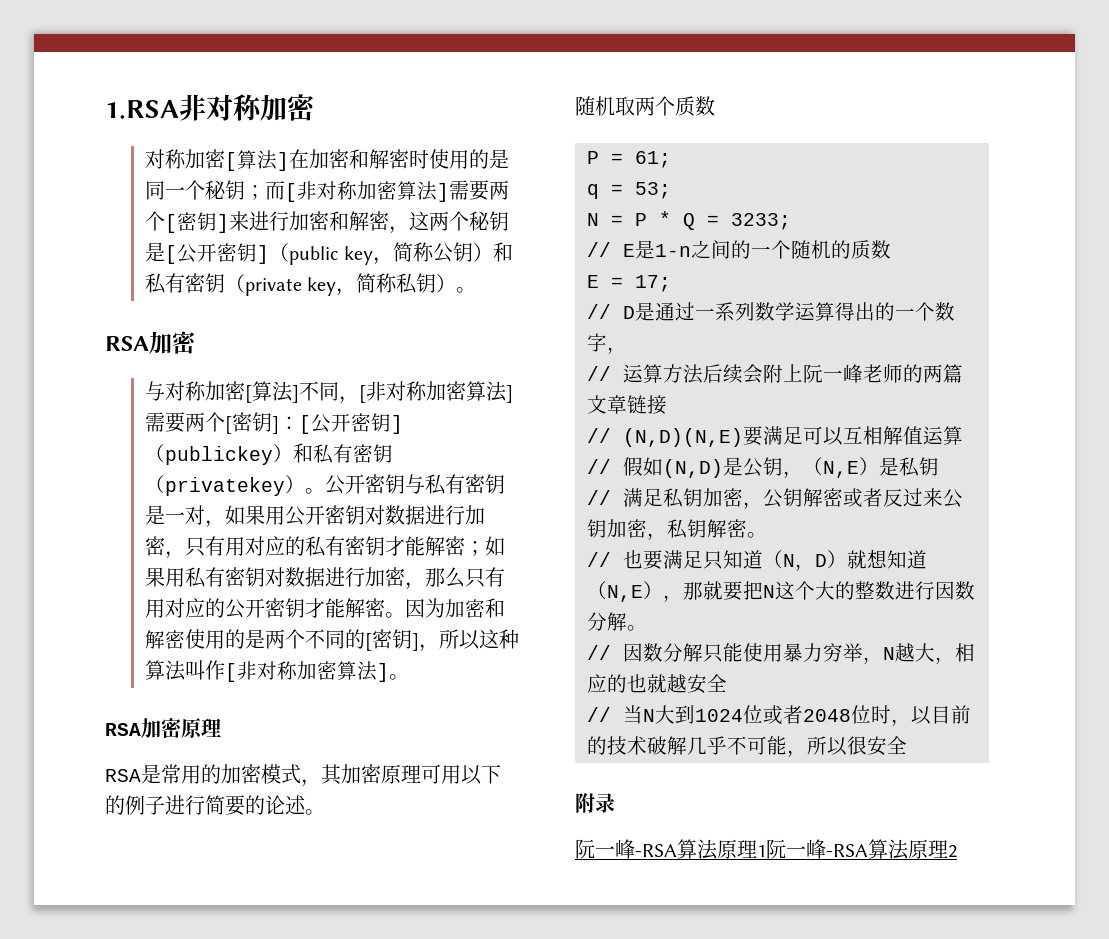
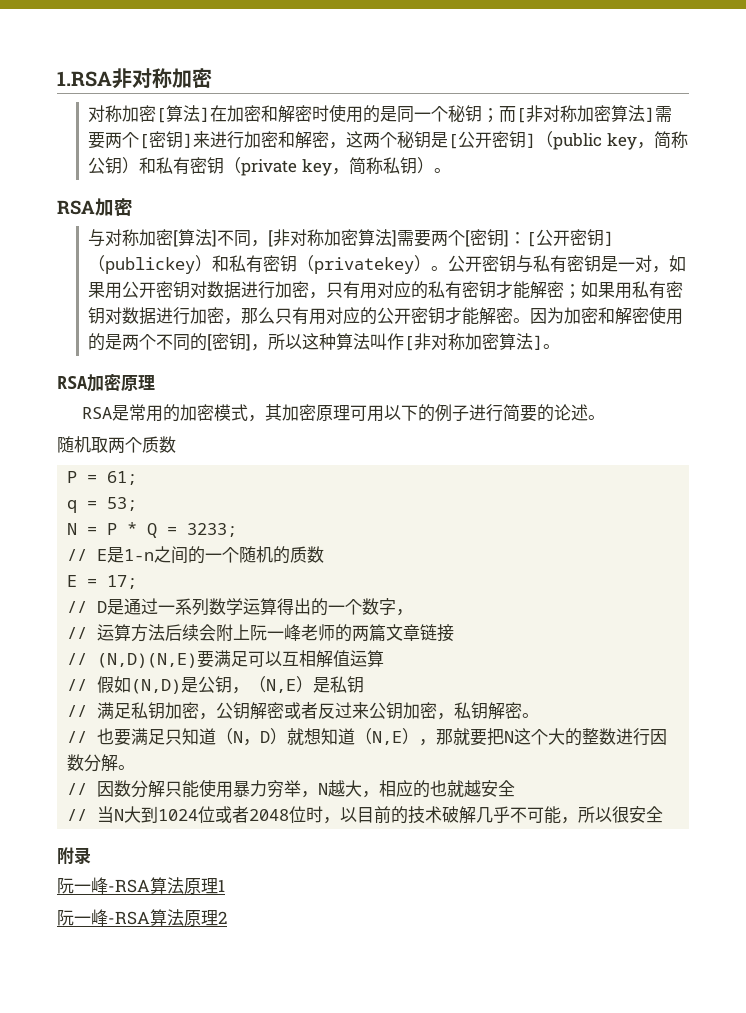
(766, 851) none -> (225, 885) //

